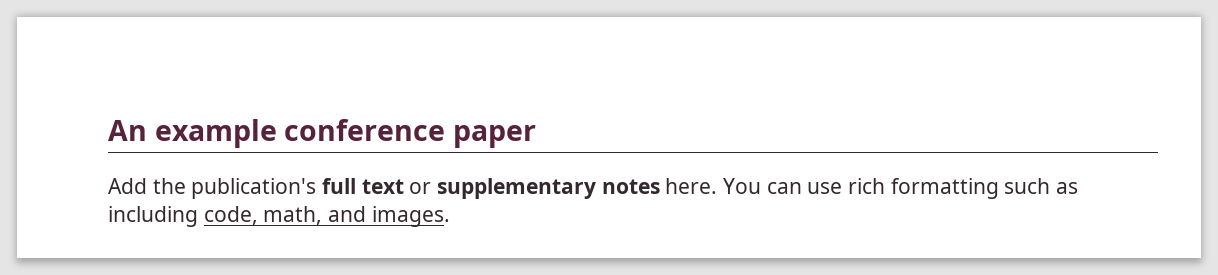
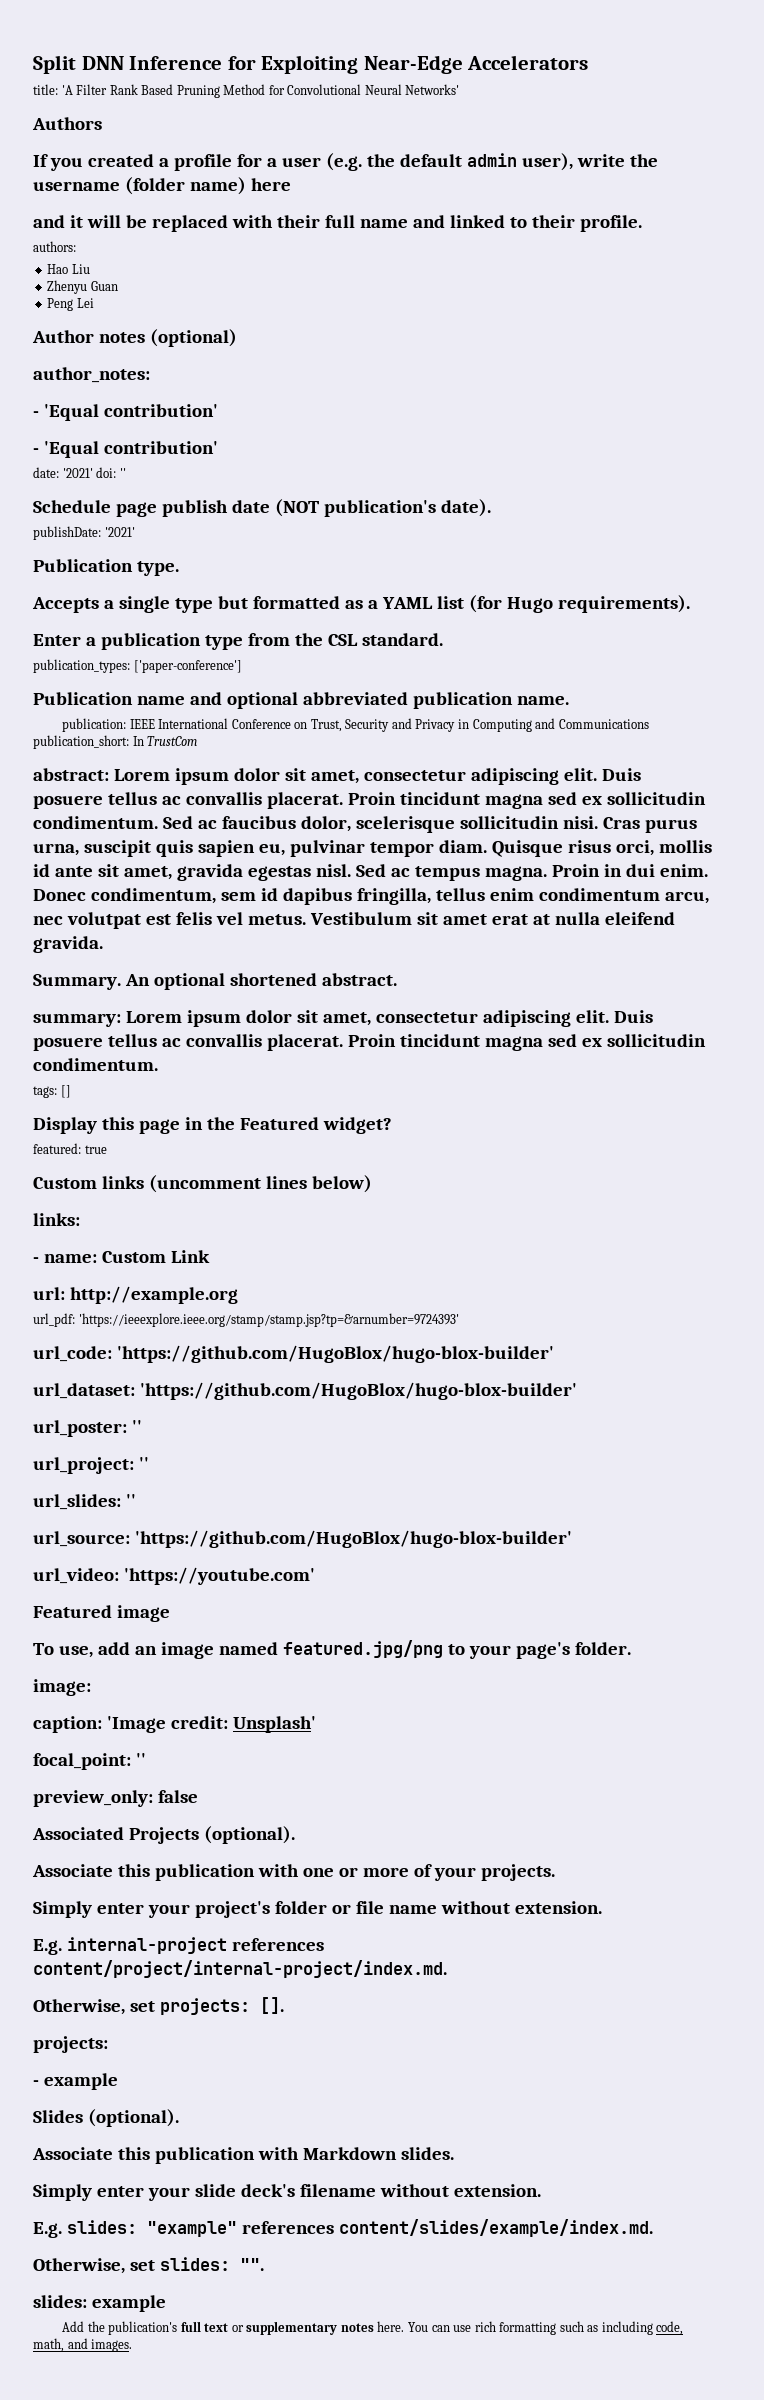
[108,119,537,148] An example conference paper -> [33,55,589,74] [33,84,460,98] [32,117,102,130] [33,153,658,171] [33,177,291,195] [33,215,642,232] [33,241,76,252] [47,264,90,274] [47,280,118,294] [47,298,94,311] [32,329,237,347] [33,367,150,383] [33,404,218,421] [33,441,218,458] [33,467,126,478] [33,499,491,517] [33,526,135,540] [33,559,179,576] [32,595,690,613] [33,633,443,650] [33,659,242,673] [33,692,569,709] [62,718,649,732] [33,735,198,749] [33,768,641,785] [33,792,706,809] [33,816,697,833] [33,840,712,857] [33,864,708,881] [33,888,709,905] [33,912,675,929] [33,936,103,953] [33,973,397,990] [33,1010,653,1027] [33,1034,706,1051] [33,1058,158,1071] [33,1085,71,1098] [33,1117,392,1134] [33,1143,107,1154] [33,1175,372,1193] [33,1213,80,1226] [33,1250,210,1263] [33,1286,238,1304] [33,1313,459,1327] [33,1345,554,1363] [33,1382,577,1400] [33,1420,142,1437] [33,1457,149,1474] [33,1494,136,1510] [33,1530,572,1548] [33,1567,315,1585] [33,1605,170,1622] [33,1640,631,1659] [33,1679,91,1696] [33,1716,316,1733] [33,1753,146,1770] [33,1790,198,1807] [32,1826,295,1844] [32,1864,555,1881] [33,1901,602,1918] [33,1937,324,1955] [33,1960,447,1978] [33,1997,284,2015] [33,2036,108,2053] [33,2073,118,2090] [33,2109,179,2127] [32,2147,454,2164] [33,2184,541,2201] [33,2219,653,2238] [33,2257,264,2274] [33,2295,166,2312] Split DNN Inference for Exploiting Near-Edge Accelerators // title: 'A Filter Rank Based Pruning Method for Convolutional Neural Networks' // Authors // If you created a profile for a user (e.g. the default admin user), write the username (folder name) here // and it will be replaced with their full name and linked to their profile. // authors: // Hao Liu // Zhenyu Guan // Peng Lei // Author notes (optional) // author_notes: // - 'Equal contribution' // - 'Equal contribution' // date: '2021' doi: '' // Schedule page publish date (NOT publication's date). // publishDate: '2021' // Publication type. // Accepts a single type but formatted as a YAML list (for Hugo requirements). // Enter a publication type from the CSL standard. // publication_types: ['paper-conference'] // Publication name and optional abbreviated publication name. // publication: IEEE International Conference on Trust, Security and Privacy in Computing and Communications publication_short: In TrustCom // abstract: Lorem ipsum dolor sit amet, consectetur adipiscing elit. Duis posuere tellus ac convallis placerat. Proin tincidunt magna sed ex sollicitudin condimentum. Sed ac faucibus dolor, scelerisque sollicitudin nisi. Cras purus urna, suscipit quis sapien eu, pulvinar tempor diam. Quisque risus orci, mollis id ante sit amet, gravida egestas nisl. Sed ac tempus magna. Proin in dui enim. Donec condimentum, sem id dapibus fringilla, tellus enim condimentum arcu, nec volutpat est felis vel metus. Vestibulum sit amet erat at nulla eleifend gravida. // Summary. An optional shortened abstract. // summary: Lorem ipsum dolor sit amet, consectetur adipiscing elit. Duis posuere tellus ac convallis placerat. Proin tincidunt magna sed ex sollicitudin condimentum. // tags: [] // Display this page in the Featured widget? // featured: true // Custom links (uncomment lines below) // links: // - name: Custom Link // url: http://example.org // url_pdf: 'https://ieeexplore.ieee.org/stamp/stamp.jsp?tp=&arnumber=9724393' // url_code: 'https://github.com/HugoBlox/hugo-blox-builder' // url_dataset: 'https://github.com/HugoBlox/hugo-blox-builder' // url_poster: '' // url_project: '' // url_slides: '' // url_source: 'https://github.com/HugoBlox/hugo-blox-builder' // url_video: 'https://youtube.com' // Featured image // To use, add an image named featured.jpg/png to your page's folder. // image: // caption: 'Image credit: Unsplash' // focal_point: '' // preview_only: false // Associated Projects (optional). // Associate this publication with one or more of your projects. // Simply enter your project's folder or file name without extension. // E.g. internal-project references content/project/internal-project/index.md. // Otherwise, set projects: []. // projects: // - example // Slides (optional). // Associate this publication with Markdown slides. // Simply enter your slide deck's filename without extension. // E.g. slides: "example" references content/slides/example/index.md. // Otherwise, set slides: "". // slides: example

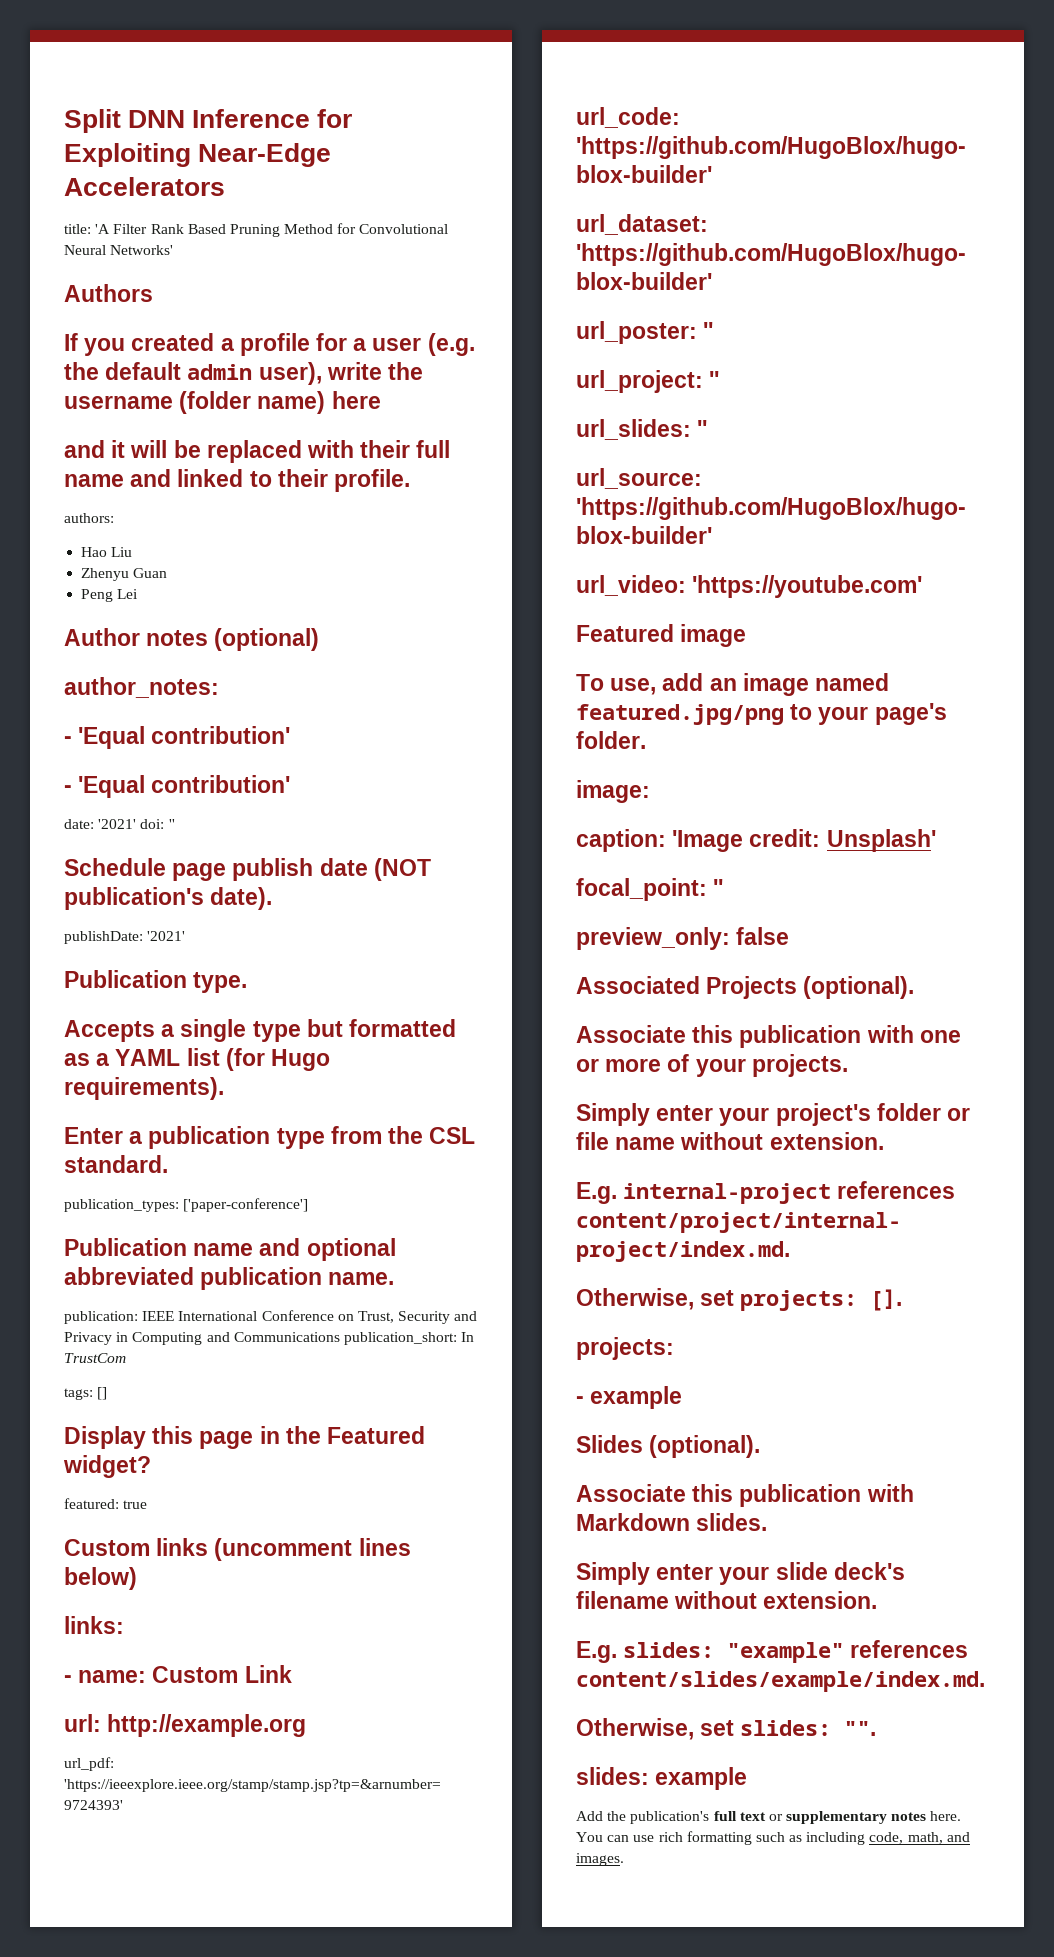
[33,768,641,785] [33,792,706,809] [33,816,697,833] [33,840,712,857] [33,864,708,881] [33,888,709,905] [33,912,675,929] [33,936,103,953] [33,973,397,990] [33,1010,653,1027] [33,1034,706,1051] [33,1058,158,1071] // abstract: Lorem ipsum dolor sit amet, consectetur adipiscing elit. Duis posuere tellus ac convallis placerat. Proin tincidunt magna sed ex sollicitudin condimentum. Sed ac faucibus dolor, scelerisque sollicitudin nisi. Cras purus urna, suscipit quis sapien eu, pulvinar tempor diam. Quisque risus orci, mollis id ante sit amet, gravida egestas nisl. Sed ac tempus magna. Proin in dui enim. Donec condimentum, sem id dapibus fringilla, tellus enim condimentum arcu, nec volutpat est felis vel metus. Vestibulum sit amet erat at nulla eleifend gravida. // Summary. An optional shortened abstract. // summary: Lorem ipsum dolor sit amet, consectetur adipiscing elit. Duis posuere tellus ac convallis placerat. Proin tincidunt magna sed ex sollicitudin condimentum. -> (126, 1358) none

